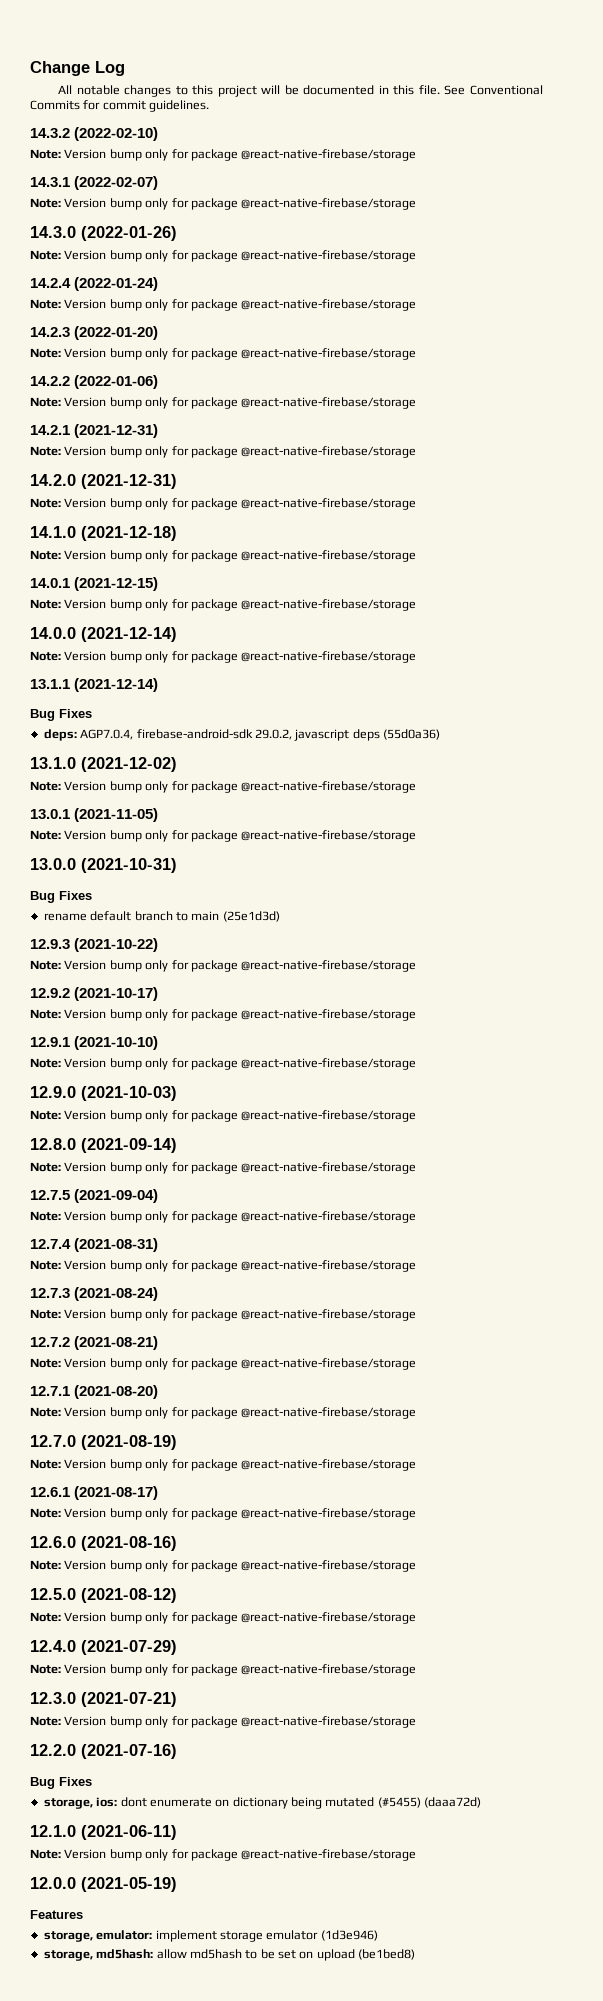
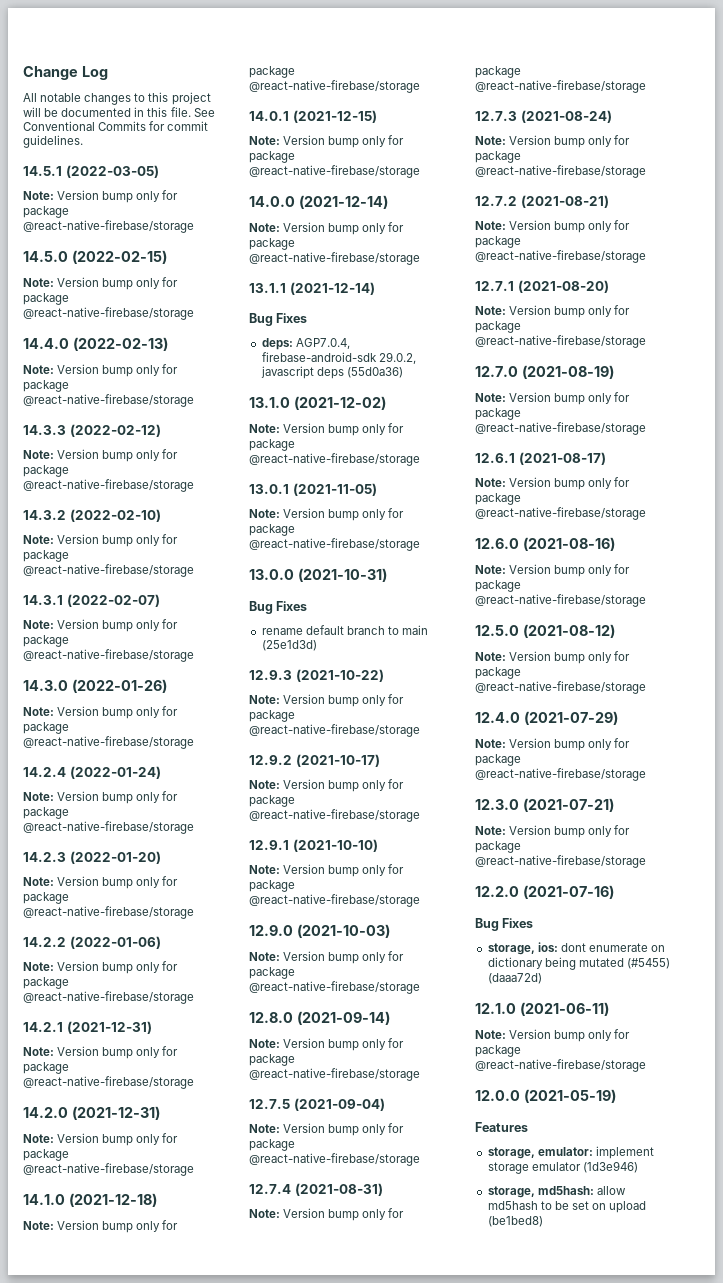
(210, 106) none -> [23,165,159,178] [23,190,179,203] [23,206,69,218] [23,220,194,233] [23,250,167,264] [23,277,179,290] [23,293,69,305] [23,307,194,320] [23,337,168,351] [23,364,179,377] [23,380,69,392] [23,394,194,407] [23,424,161,437] [23,449,179,462] [23,465,69,477] [23,479,194,492] // 14.5.1 (2022-03-05) // Note: Version bump only for package @react-native-firebase/storage // 14.5.0 (2022-02-15) // Note: Version bump only for package @react-native-firebase/storage // 14.4.0 (2022-02-13) // Note: Version bump only for package @react-native-firebase/storage // 14.3.3 (2022-02-12) // Note: Version bump only for package @react-native-firebase/storage

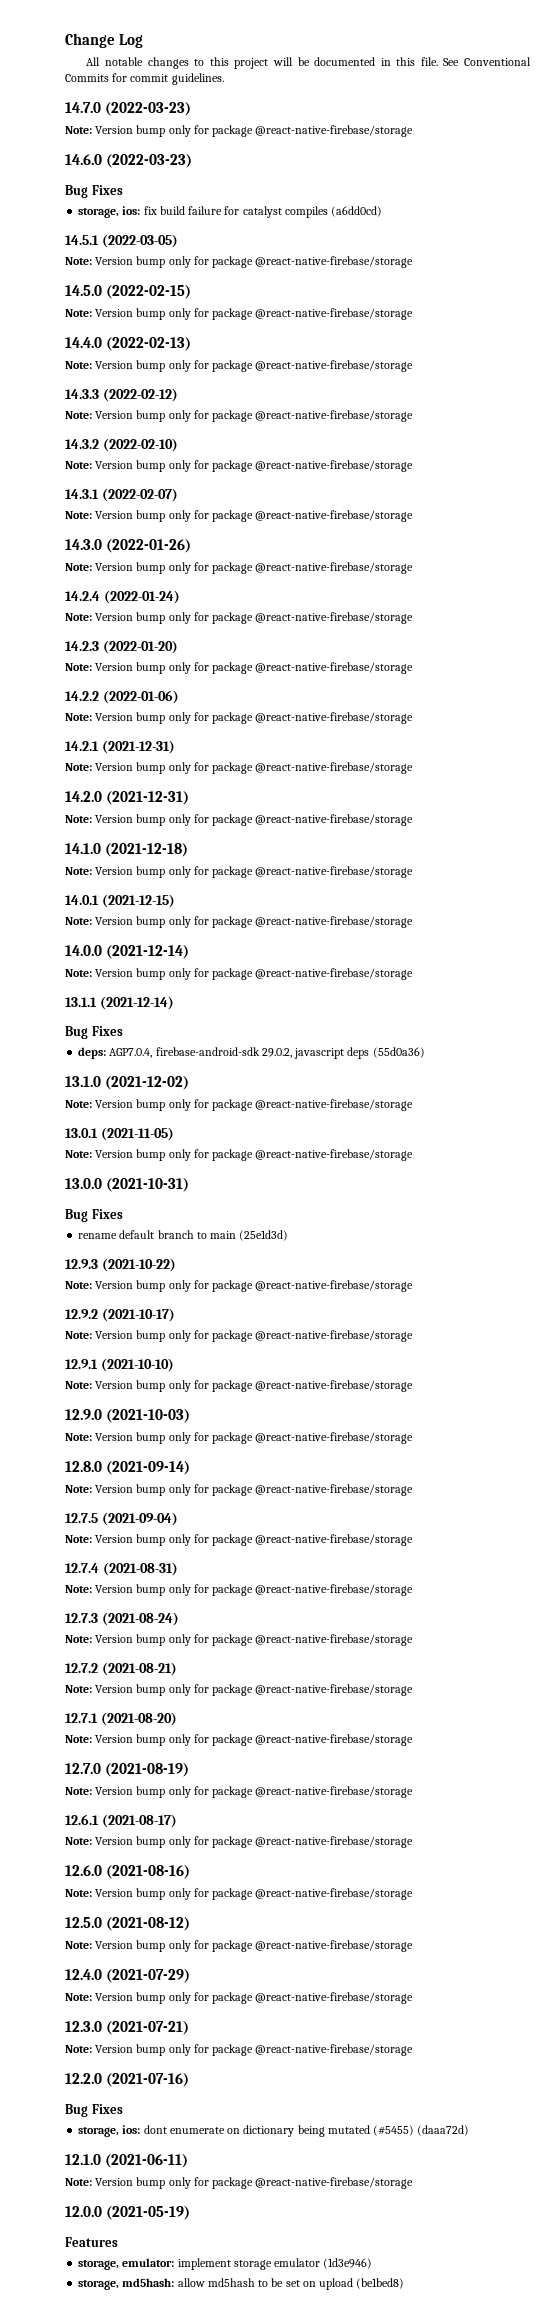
(83, 141) none -> [65,102,192,116] [65,125,414,137] [65,154,193,168] [65,185,123,198] [78,206,383,218] // 14.7.0 (2022-03-23) // Note: Version bump only for package @react-native-firebase/storage // 14.6.0 (2022-03-23) // Bug Fixes // storage, ios: fix build failure for catalyst compiles (a6dd0cd)

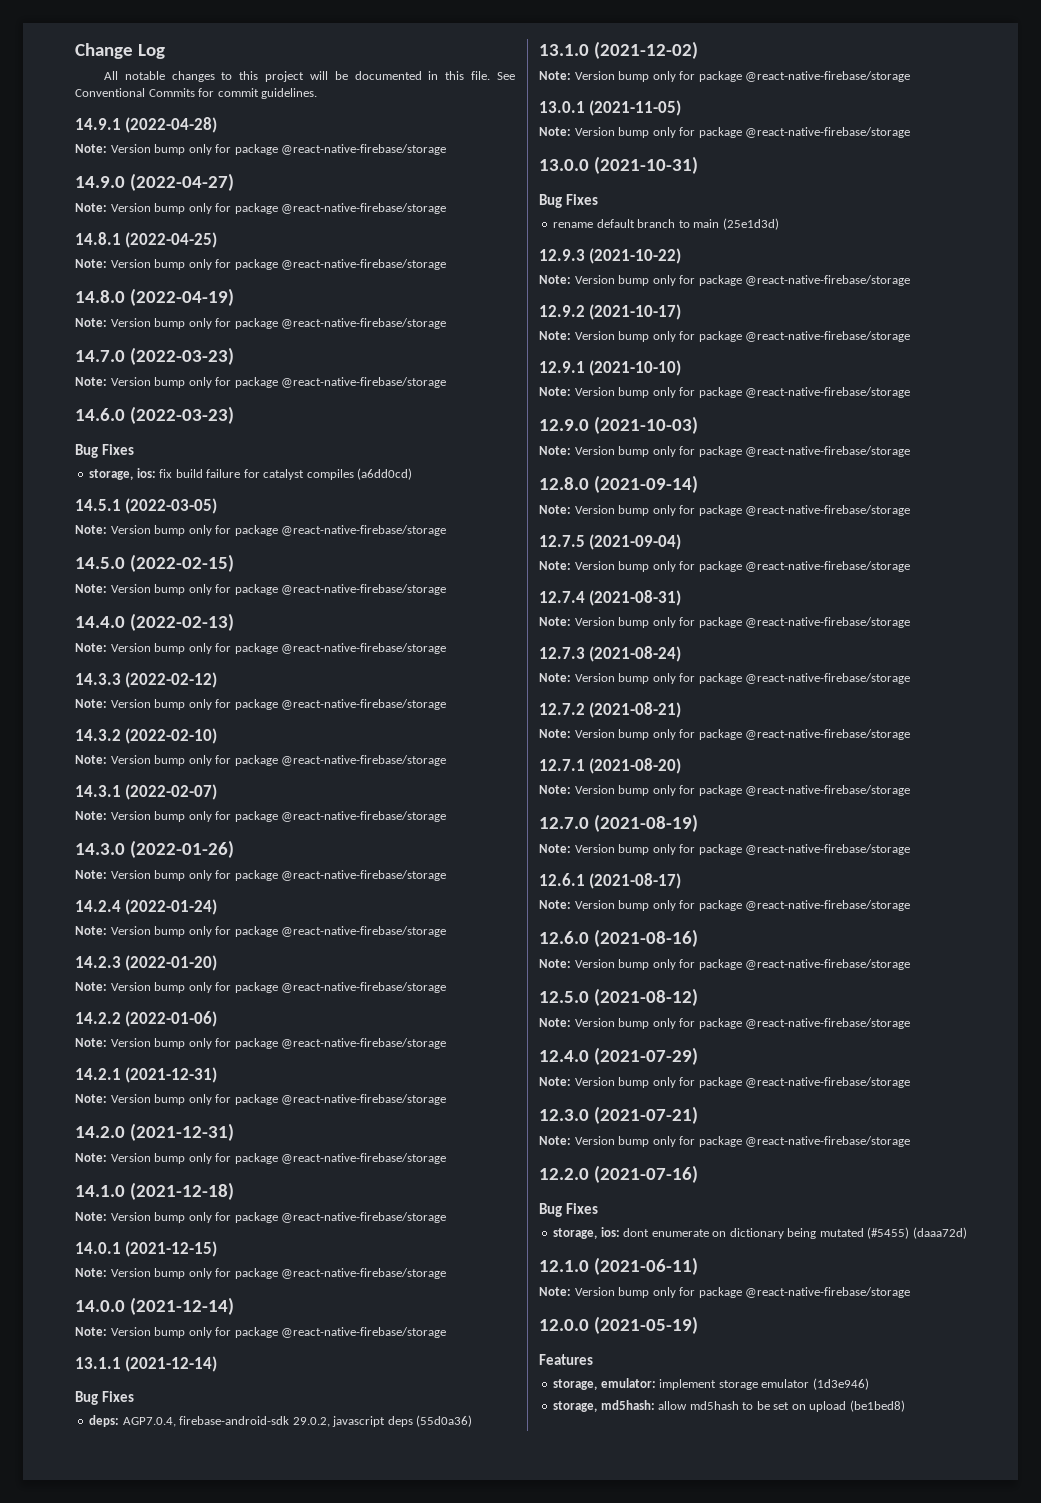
(224, 79) none -> [75,117,218,133] [75,144,447,155] [75,173,234,191] [75,203,447,214] [75,232,218,248] [75,259,447,270] [75,288,234,306] [75,318,447,329] // 14.9.1 (2022-04-28) // Note: Version bump only for package @react-native-firebase/storage // 14.9.0 (2022-04-27) // Note: Version bump only for package @react-native-firebase/storage // 14.8.1 (2022-04-25) // Note: Version bump only for package @react-native-firebase/storage // 14.8.0 (2022-04-19) // Note: Version bump only for package @react-native-firebase/storage

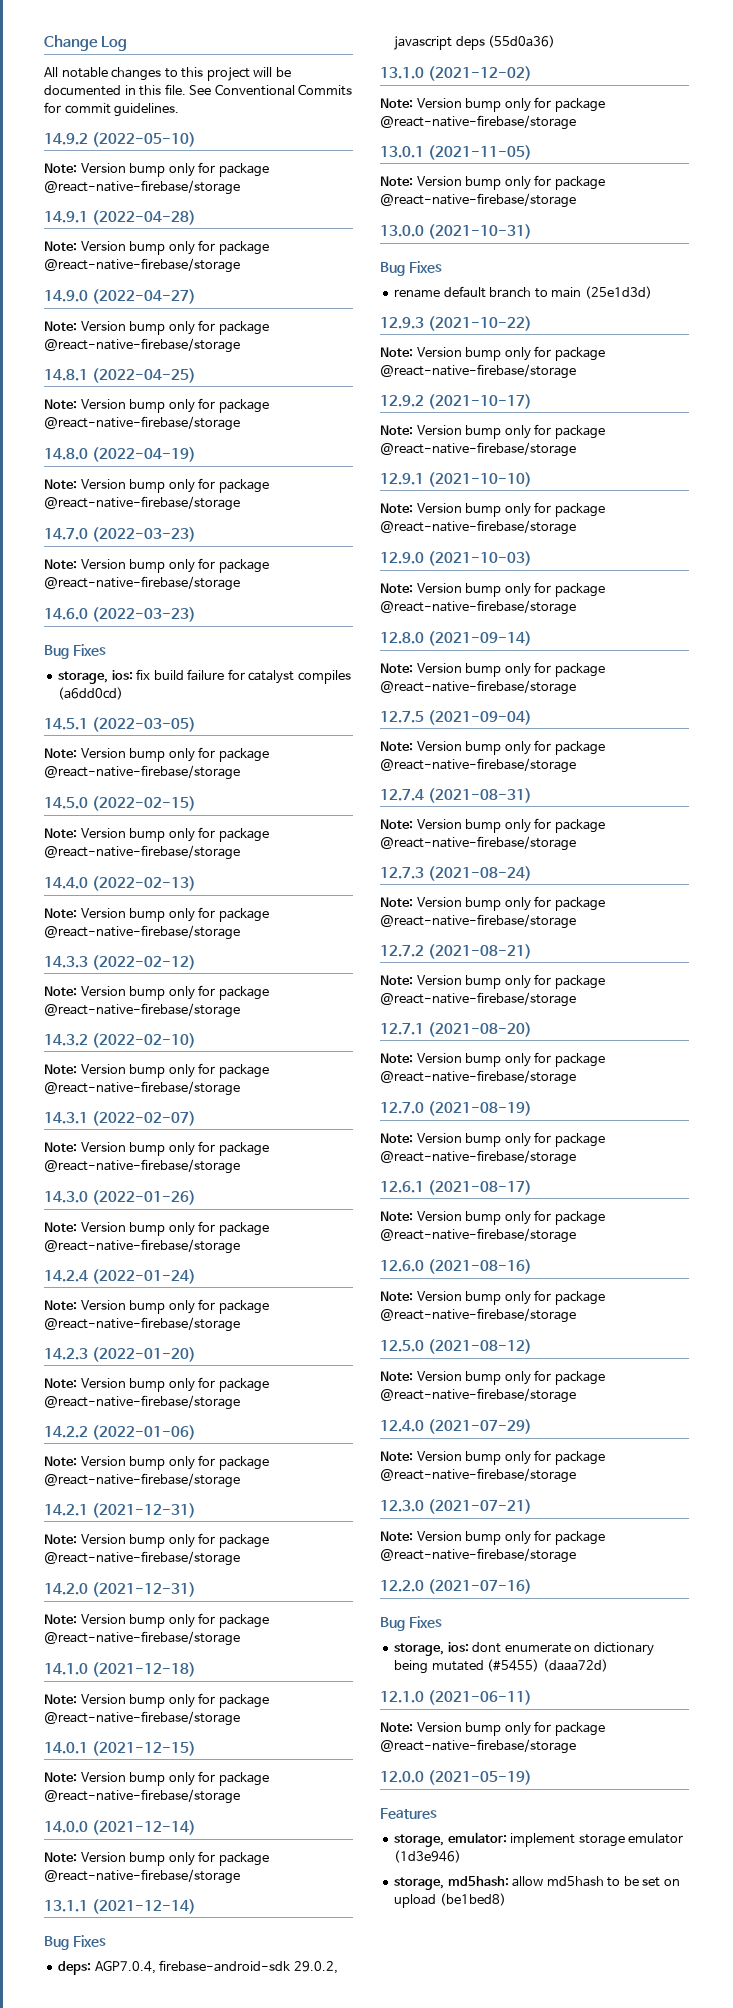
(318, 93) none -> [44,132,196,147] [44,162,269,177] [44,180,240,195] // 14.9.2 (2022-05-10) // Note: Version bump only for package @react-native-firebase/storage

